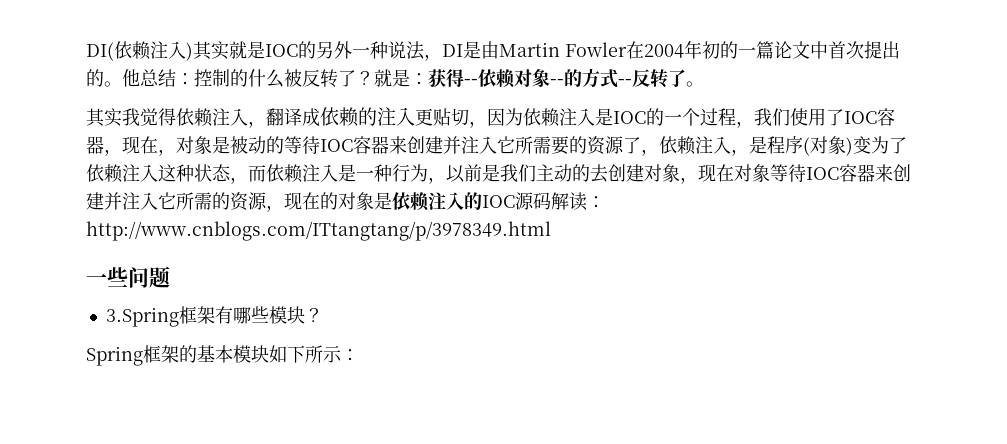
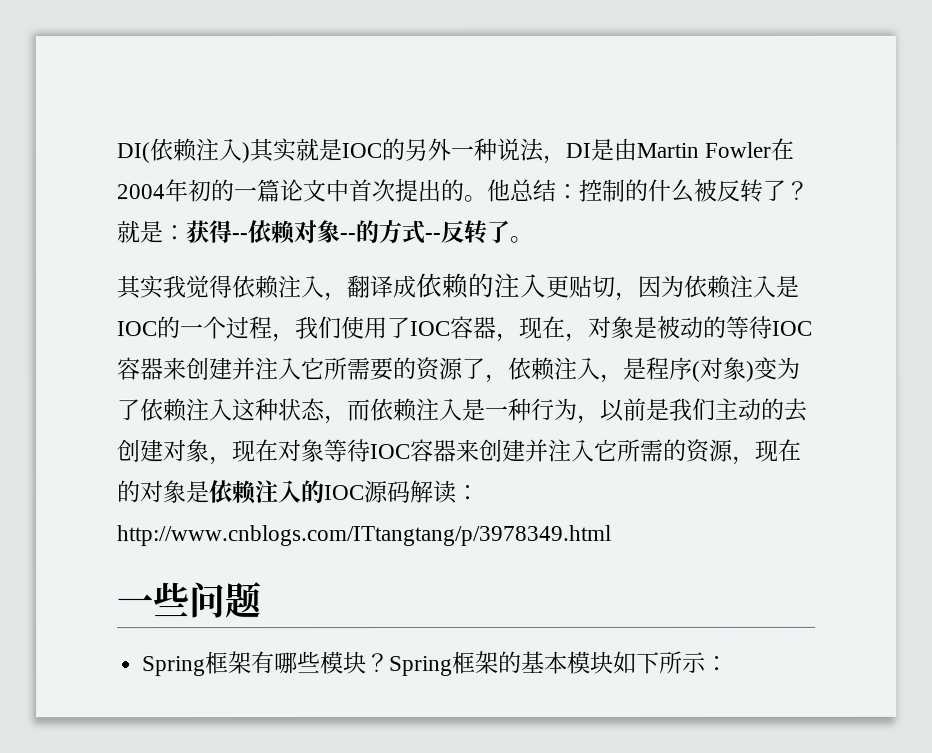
[105,307,179,327] 3.Spring -> [142,656,207,677] Spring
(323, 315) // -> (391, 663) none

